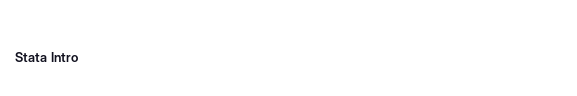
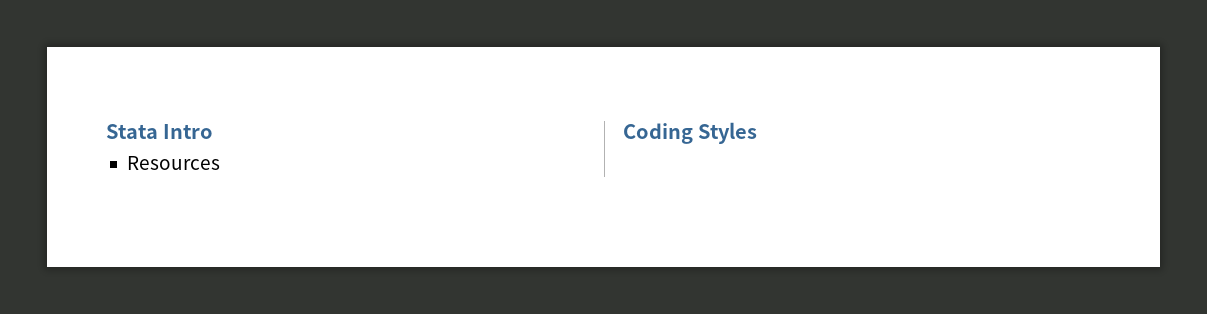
(78, 57) none -> [126,156,220,170] [623,122,758,144] // Resources // Coding Styles

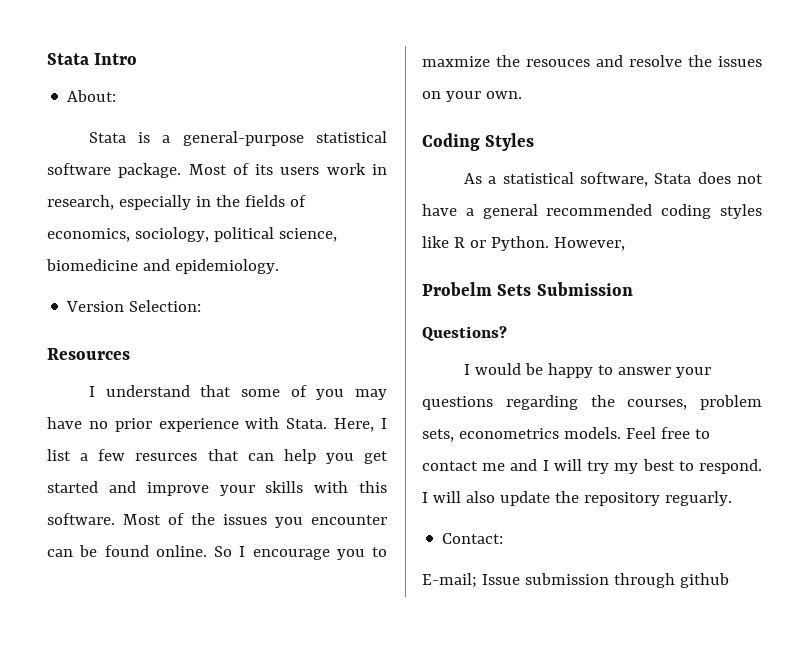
[126,156,220,170] [623,122,758,144] Resources // Coding Styles -> [67,90,117,102] [88,131,387,146] [47,163,387,178] [47,195,306,210] [47,227,337,242] [46,259,279,274] [66,300,202,312] [47,348,130,360] [88,385,387,400] [47,417,388,432] [47,449,388,464] [47,481,387,496] [47,513,387,528] [47,545,387,560] [422,55,762,67] [422,91,522,102] [422,133,535,151] [463,172,763,187] [422,204,762,219] [422,236,625,251] [422,282,633,296] [422,326,507,341] [463,363,711,378] [422,395,762,410] [422,427,710,442] [422,459,762,474] [422,491,732,506] [442,533,504,544] [422,573,729,588] About: // Stata is a general-purpose statistical software package. Most of its users work in research, especially in the fields of economics, sociology, political science, biomedicine and epidemiology. // Version Selection: // Resources // I understand that some of you may have no prior experience with Stata. Here, I list a few resurces that can help you get started and improve your skills with this software. Most of the issues you encounter can be found online. So I encourage you to maxmize the resouces and resolve the issues on your own. // Coding Styles // As a statistical software, Stata does not have a general recommended coding styles like R or Python. However, // Probelm Sets Submission // Questions? // I would be happy to answer your questions regarding the courses, problem sets, econometrics models. Feel free to contact me and I will try my best to respond. I will also update the repository reguarly. // Contact: // E-mail; Issue submission through github

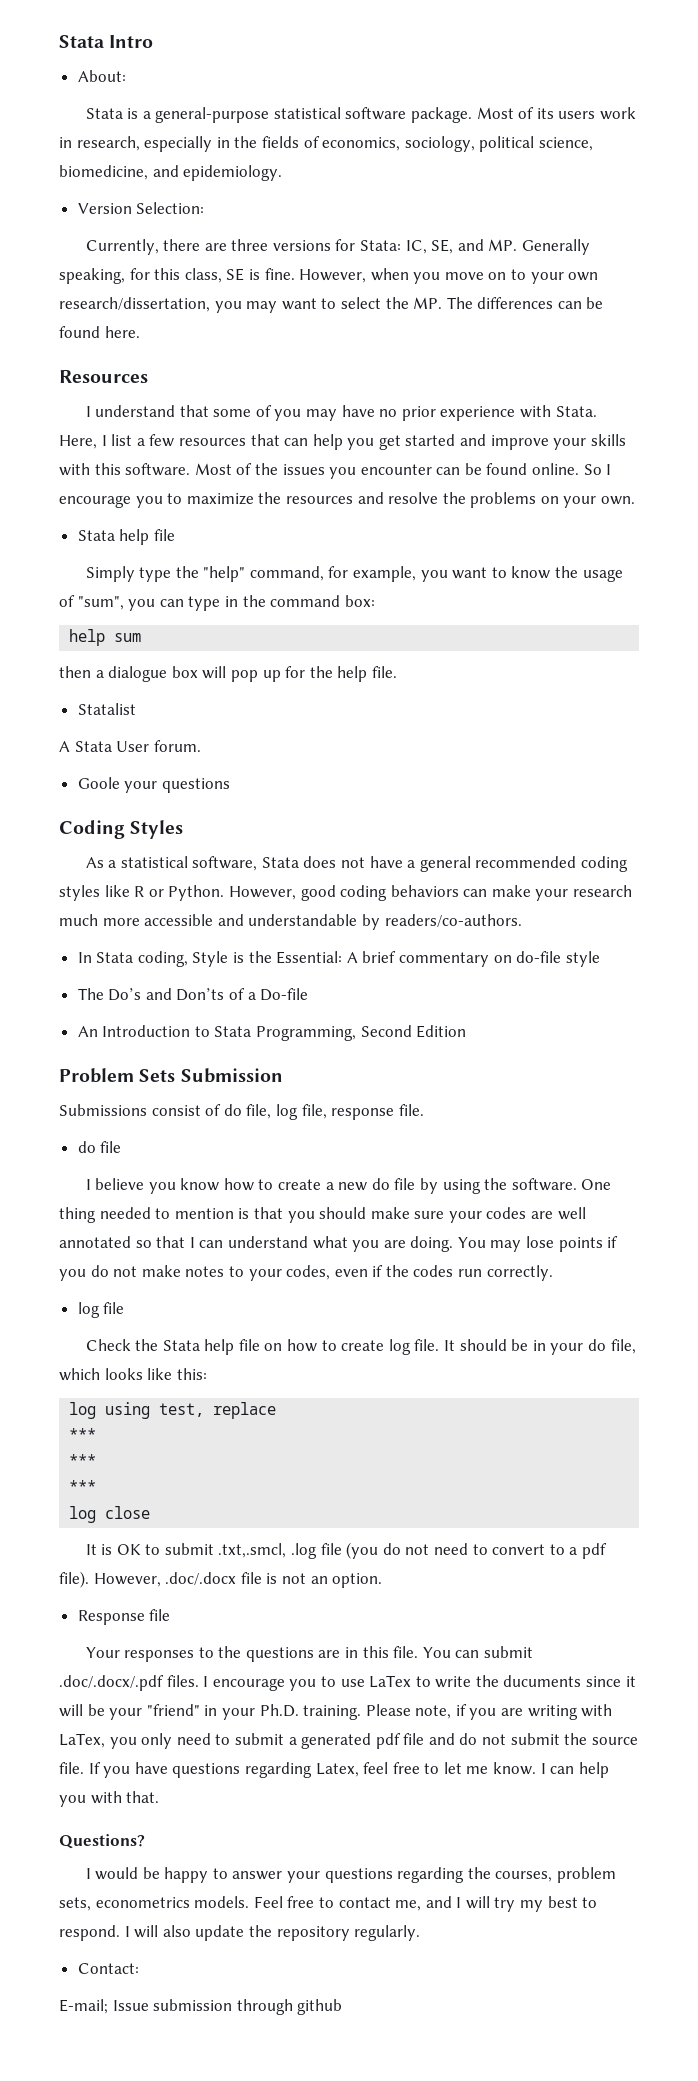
[46,259,138,271] biomedicine -> [59,165,148,180] biomedicine,
(202, 306) none -> [85,239,591,255] [59,268,599,284] [59,297,604,313] [59,326,140,338] // Currently, there are three versions for Stata: IC, SE, and MP. Generally speaking, for this class, SE is fine. However, when you move on to your own research/dissertation, you may want to select the MP. The differences can be found here.
[135,453,198,461] resurces -> [178,438,246,446] resources
[422,55,590,67] maxmize the resouces -> [186,492,353,505] maximize the resources
[718,56,762,67] issues -> [470,492,537,508] problems
(522, 95) none -> [77,529,175,545] [85,566,623,582] [59,595,375,611] [69,629,142,646] [59,666,397,682] [77,703,136,715] [59,740,201,752] [77,777,230,793] // Stata help file // Simply type the "help" command, for example, you want to know the usage of "sum", you can type in the command box: // help sum // then a dialogue box will pop up for the help file. // Statalist // A Stata User forum. // Goole your questions
[422,282,633,296] // Probelm Sets Submission -> [300,885,633,901] [59,914,522,930] [77,951,600,967] [77,988,309,1001] [77,1025,467,1041] [59,1068,283,1083] [59,1104,424,1120] [77,1141,122,1153] [85,1178,612,1194] [59,1207,586,1223] [59,1236,619,1252] [59,1265,553,1281] [77,1302,125,1318] [85,1339,636,1355] [59,1368,207,1381] [69,1402,277,1419] [69,1428,97,1441] [69,1454,97,1467] [69,1480,97,1493] [69,1506,151,1523] [85,1542,607,1559] [59,1571,383,1588] [77,1609,171,1625] [85,1646,534,1662] [59,1675,636,1691] [59,1704,613,1720] [59,1733,638,1749] [59,1762,609,1778] [59,1791,160,1807] good coding behaviors can make your research much more accessible and understandable by readers/co-authors. // In Stata coding, Style is the Essential: A brief commentary on do-file style // The Do’s and Don’ts of a Do-file // An Introduction to Stata Programming, Second Edition // Problem Sets Submission // Submissions consist of do file, log file, response file. // do file // I believe you know how to create a new do file by using the software. One thing needed to mention is that you should make sure your codes are well annotated so that I can understand what you are doing. You may lose points if you do not make notes to your codes, even if the codes run correctly. // log file // Check the Stata help file on how to create log file. It should be in your do file, which looks like this: // log using test, replace // *** // *** // *** // log close // It is OK to submit .txt,.smcl, .log file (you do not need to convert to a pdf file). However, .doc/.docx file is not an option. // Response file // Your responses to the questions are in this file. You can submit .doc/.docx/.pdf files. I encourage you to use LaTex to write the ducuments since it will be your "friend" in your Ph.D. training. Please note, if you are writing with LaTex, you only need to submit a generated pdf file and do not submit the source file. If you have questions regarding Latex, feel free to let me know. I can help you with that.
[482,463,506,471] me -> [395,1900,422,1911] me,
[664,491,732,506] reguarly. -> [354,1925,421,1941] regularly.

